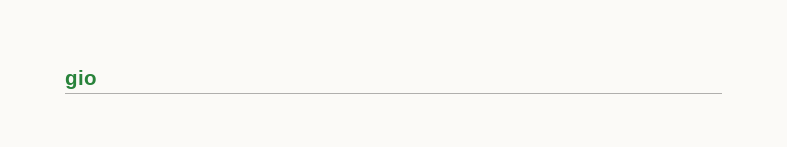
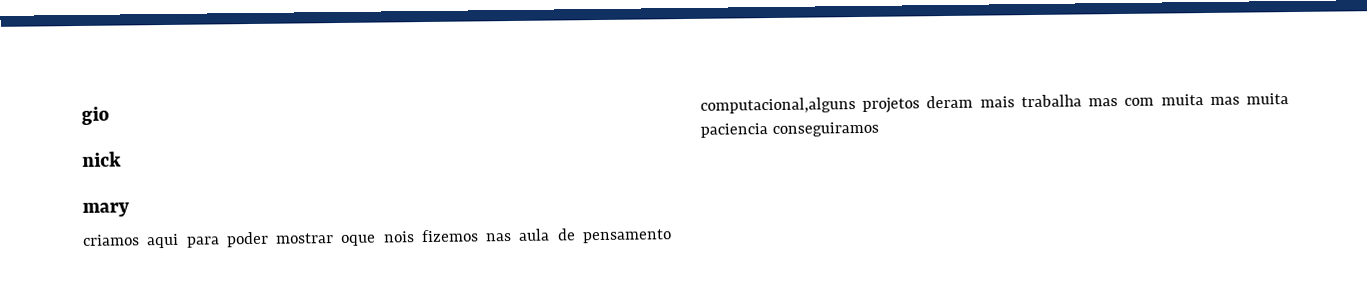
(97, 79) none -> [82,151,122,167] [82,202,130,217] [82,228,672,249] [700,93,1289,114] [700,121,879,138] // nick // mary // criamos aqui para poder mostrar oque nois fizemos nas aula de pensamento computacional,alguns projetos deram mais trabalha mas com muita mas muita paciencia conseguiramos

